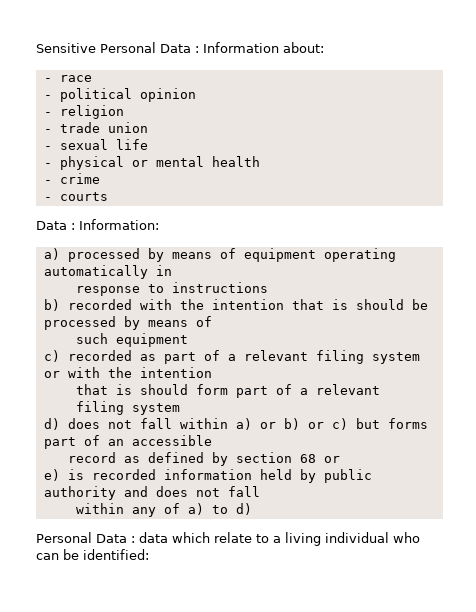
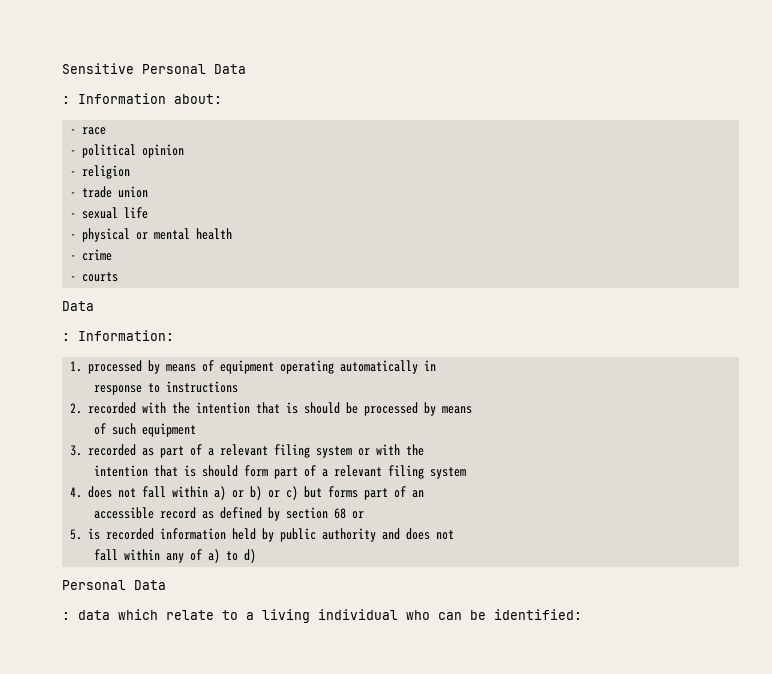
(191, 48) none -> (246, 69) //
(67, 225) none -> (94, 306) //
[43,248,60,260] a) -> [69,361,82,372] 1.
[43,299,60,311] b) -> [69,403,82,414] 2.
[195,316,212,327] of // -> [93,423,106,435] // of
[43,350,60,362] c) -> [69,445,82,456] 3.
[139,367,212,378] intention // -> [93,465,148,477] // intention
[43,418,60,430] d) -> [69,487,82,498] 4.
(124, 442) none -> (424, 494) //
(212, 440) // -> (154, 513) none
[43,469,60,481] e) -> [69,529,82,540] 5.
[227,486,260,497] fall // -> [93,549,118,561] // fall
(127, 538) none -> (166, 585) //

